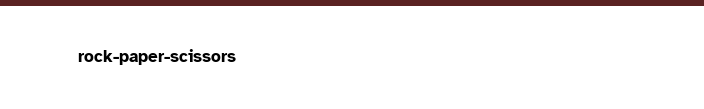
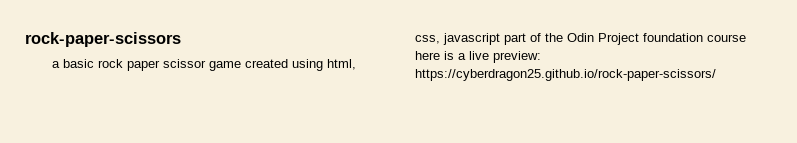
(236, 57) none -> [52,59,357,71] [415,33,746,45] [415,51,541,63] [415,69,716,81] // a basic rock paper scissor game created using html, css, javascript part of the Odin Project foundation course here is a live preview: https://cyberdragon25.github.io/rock-paper-scissors/

